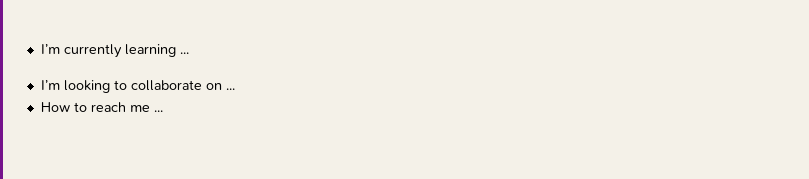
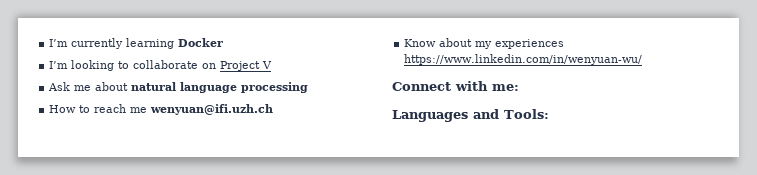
[179,52,189,54] ... -> [178,38,224,47] Docker
[225,88,235,90] [40,102,163,112] ... // How to reach me ... -> [220,61,273,71] [48,82,309,93] [49,104,274,115] [404,38,565,49] [404,54,643,65] [392,81,519,91] [392,109,549,122] Project V // Ask me about natural language processing // How to reach me wenyuan@ifi.uzh.ch // Know about my experiences https://www.linkedin.com/in/wenyuan-wu/ // Connect with me: // Languages and Tools:

